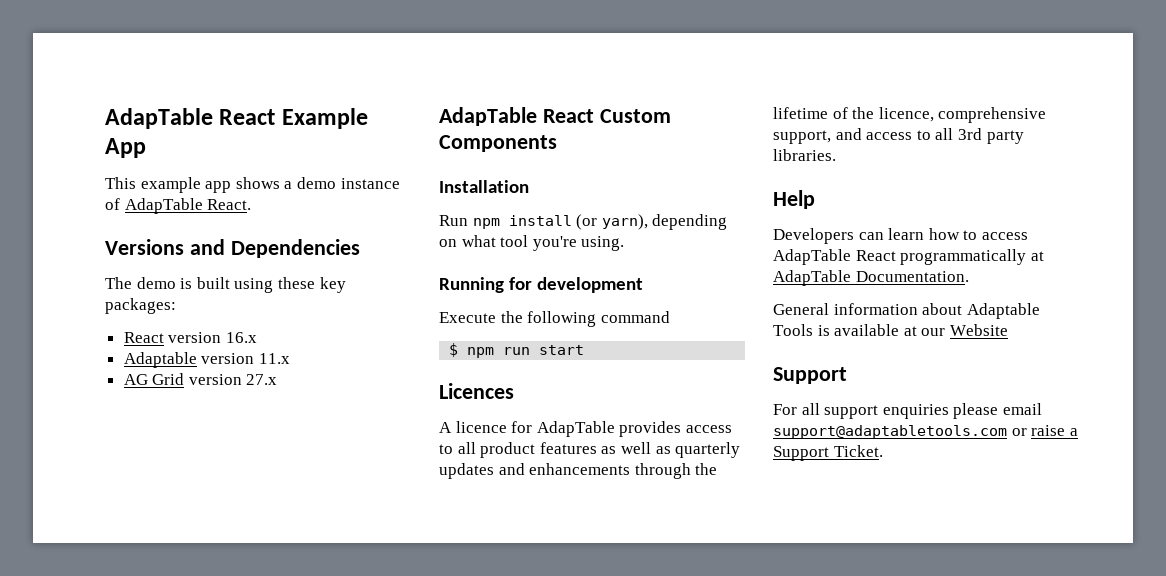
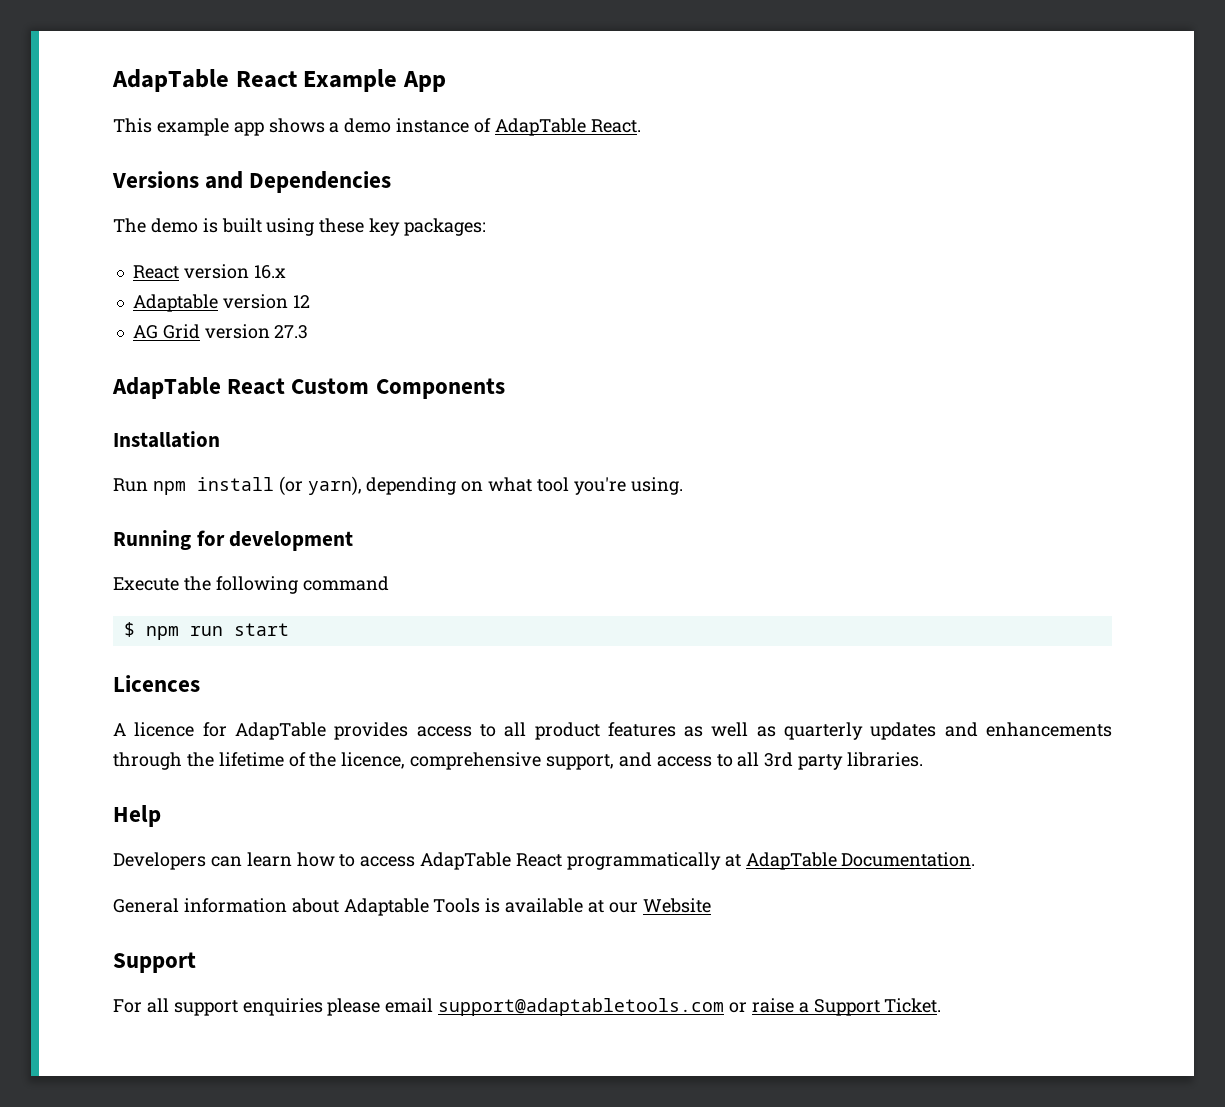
[258,353,290,364] 11.x -> [292,295,310,308] 12
[246,374,278,385] 27.x -> [274,325,309,339] 27.3

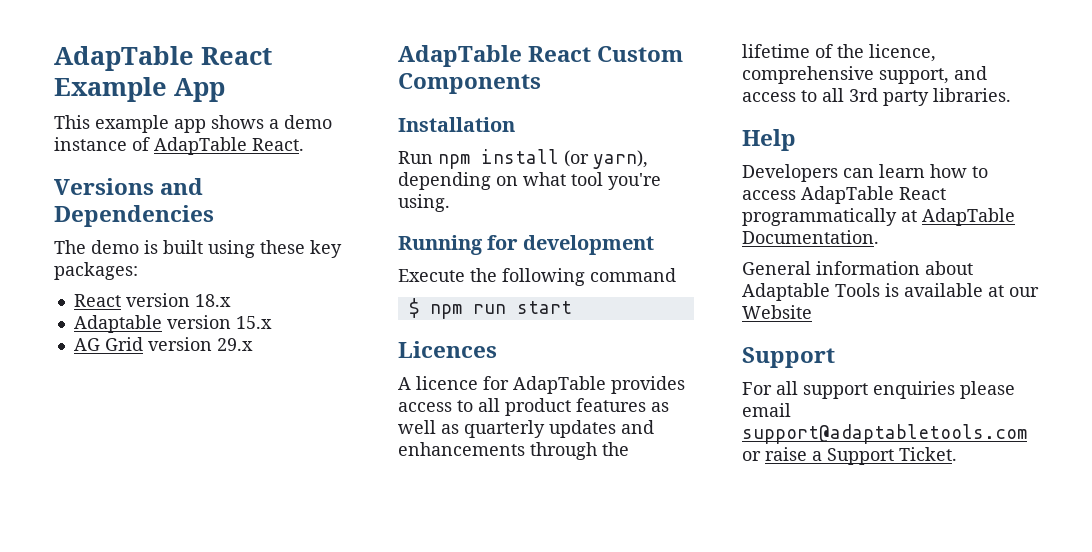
[253,265,286,279] 16.x -> [194,294,231,307] 18.x
[292,295,310,308] 12 -> [235,316,272,329] 15.x
[274,325,309,339] 27.3 -> [216,338,253,351] 29.x

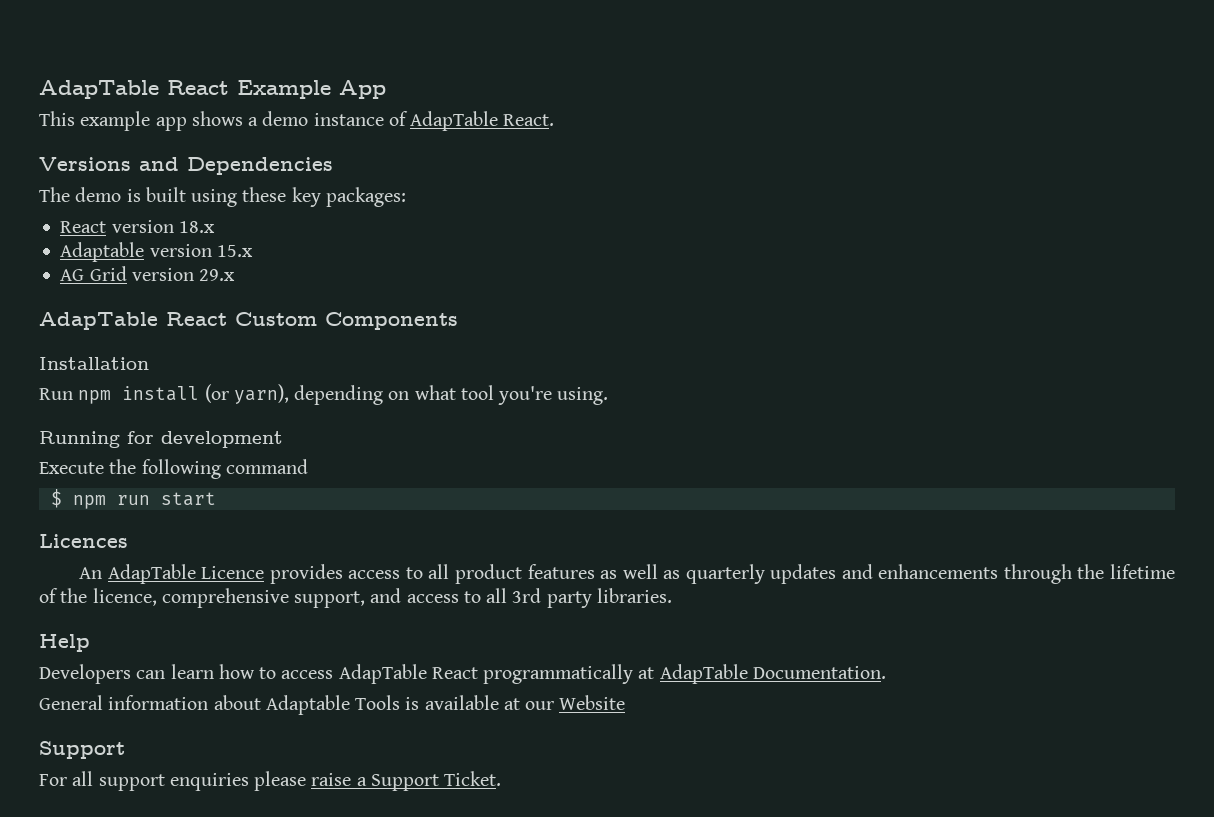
[398,376,606,394] A licence for AdapTable -> [79,564,265,584] An AdapTable Licence
[742,403,791,417] [742,424,1027,444] [742,451,761,461] email support@adaptabletools.com or -> (307, 781) none

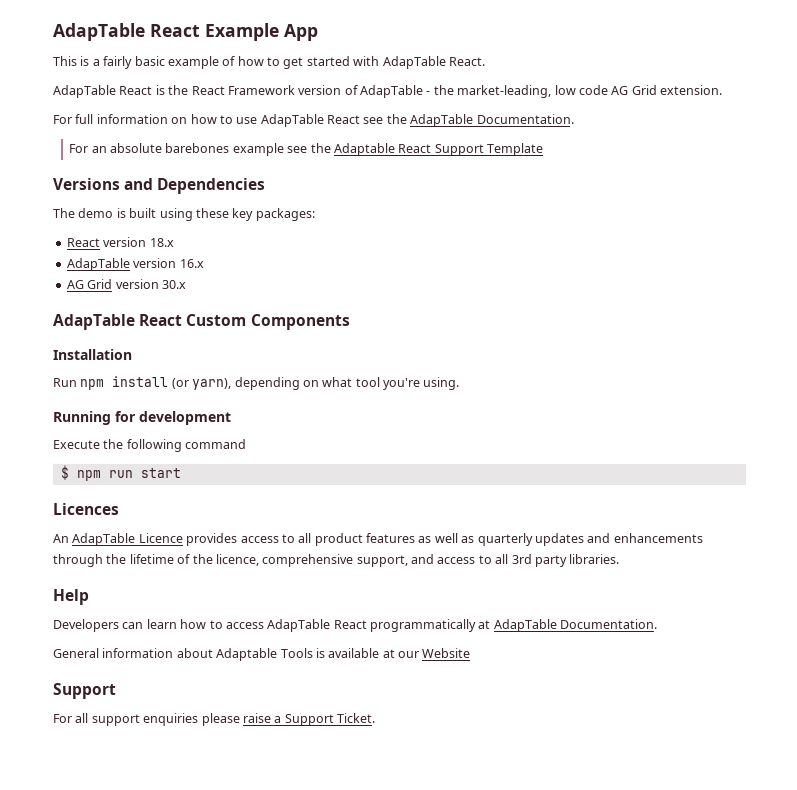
[80,111,555,131] example app shows a demo instance of AdapTable React. -> [80,56,485,69] [53,85,722,98] [53,114,574,127] [69,143,544,156] is a fairly basic example of how to get started with AdapTable React. // AdapTable React is the React Framework version of AdapTable - the market-leading, low code AG Grid extension. // For full information on how to use AdapTable React see the AdapTable Documentation. // For an absolute barebones example see the Adaptable React Support Template
[60,242,253,262] Adaptable version 15.x -> [66,258,204,271] AdapTable version 16.x
[199,269,236,281] 29.x -> [161,280,186,289] 30.x

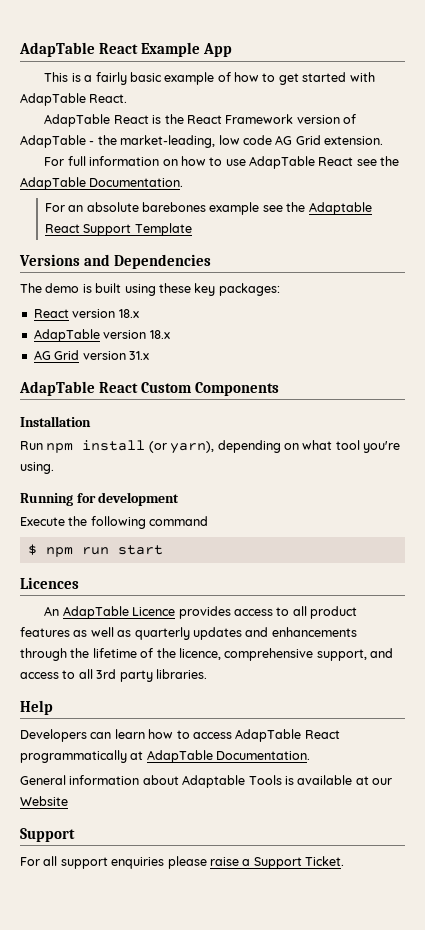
[179,259,204,268] 16.x -> [149,330,170,339] 18.x
[161,280,186,289] 30.x -> [128,351,149,360] 31.x

